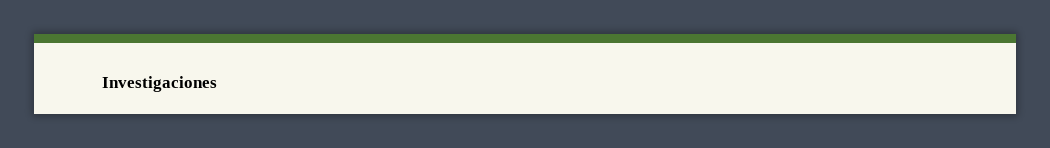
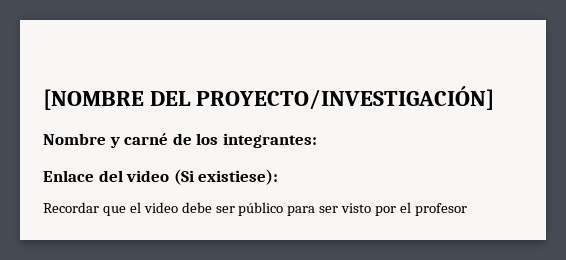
[102,76,217,92] Investigaciones -> [43,86,495,110] [43,133,317,148] [43,169,279,185] [43,202,467,216] [NOMBRE DEL PROYECTO/INVESTIGACIÓN] // Nombre y carné de los integrantes: // Enlace del video (Si existiese): // Recordar que el video debe ser público para ser visto por el profesor

